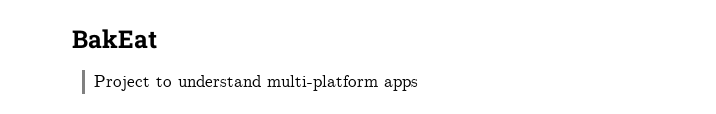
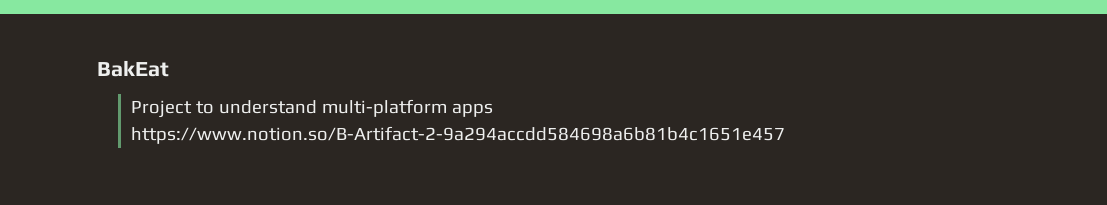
(418, 85) none -> [131,126,786,144] https://www.notion.so/B-Artifact-2-9a294accdd584698a6b81b4c1651e457

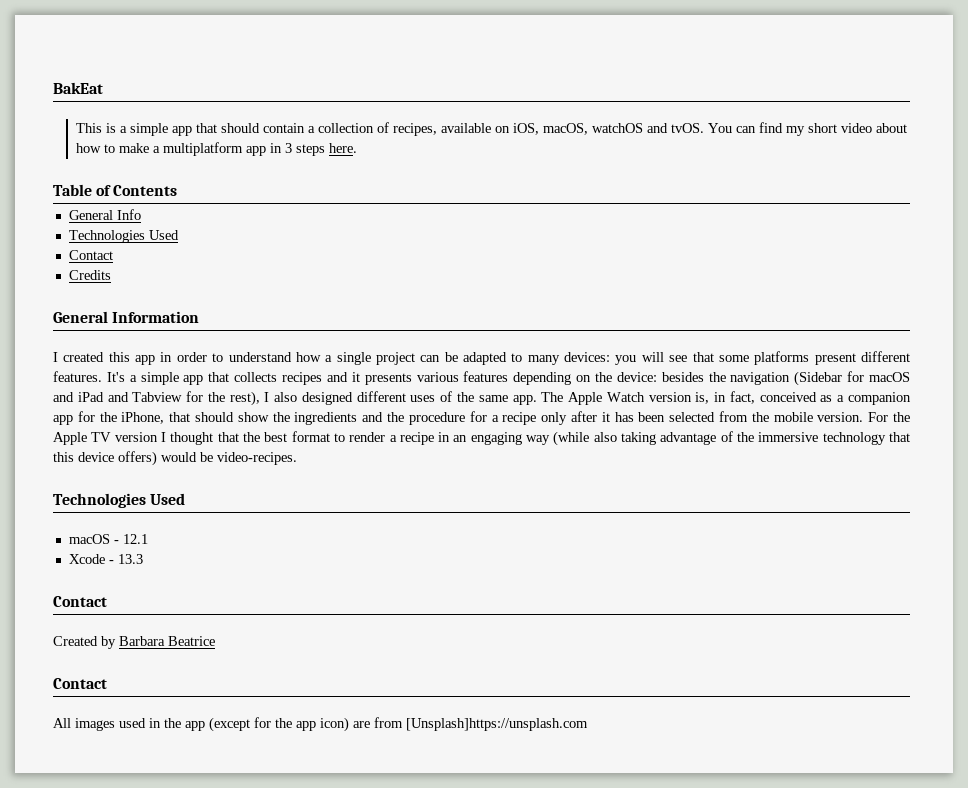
[131,99,494,118] [131,126,786,144] Project to understand multi-platform apps https://www.notion.so/B-Artifact-2-9a294accdd584698a6b81b4c1651e457 -> [76,122,908,136] [76,142,358,156] [53,184,178,196] [68,209,141,220] [68,230,179,243] [68,250,113,260] [68,270,111,280] [53,311,200,323] [53,351,911,365] [53,371,911,386] [53,391,911,406] [53,411,910,425] [53,431,911,446] [53,451,297,466] [53,493,186,508] [68,534,148,544] [68,554,143,564] [53,596,107,607] [53,636,215,649] [53,678,107,689] [53,717,588,732] This is a simple app that should contain a collection of recipes, available on iOS, macOS, watchOS and tvOS. You can find my short video about how to make a multiplatform app in 3 steps here. // Table of Contents // General Info // Technologies Used // Contact // Credits // General Information // I created this app in order to understand how a single project can be adapted to many devices: you will see that some platforms present different features. It's a simple app that collects recipes and it presents various features depending on the device: besides the navigation (Sidebar for macOS and iPad and Tabview for the rest), I also designed different uses of the same app. The Apple Watch version is, in fact, conceived as a companion app for the iPhone, that should show the ingredients and the procedure for a recipe only after it has been selected from the mobile version. For the Apple TV version I thought that the best format to render a recipe in an engaging way (while also taking advantage of the immersive technology that this device offers) would be video-recipes. // Technologies Used // macOS - 12.1 // Xcode - 13.3 // Contact // Created by Barbara Beatrice // Contact // All images used in the app (except for the app icon) are from [Unsplash]https://unsplash.com

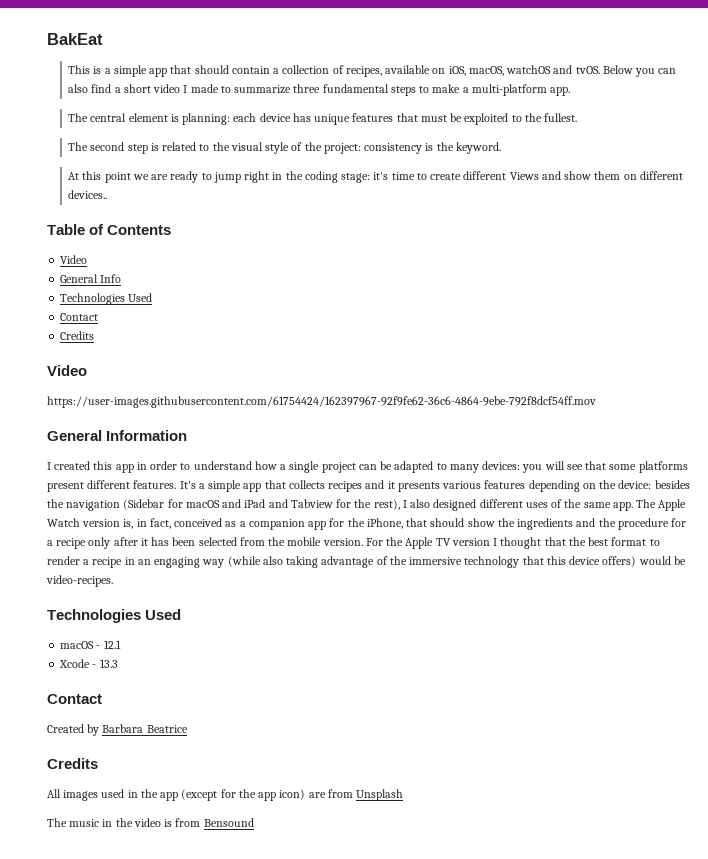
[708,122,908,136] [76,142,358,156] You can find my short video about how to make a multiplatform app in 3 steps here. -> [602,65,677,77] [68,84,571,96] [68,113,578,125] [68,142,501,154] [68,171,683,183] [68,190,108,199] Below you can also find a short video I made to summarize three fundamental steps to make a multi-platform app. // The central element is planning: each device has unique features that must be exploited to the fullest. // The second step is related to the visual style of the project: consistency is the keyword. // At this point we are ready to jump right in the coding stage: it's time to create different Views and show them on different devices..
(178, 190) none -> [60,255,88,264] // Video
(111, 275) none -> [47,365,87,376] [47,396,596,408] // Video // https://user-images.githubusercontent.com/61754424/162397967-92f9fe62-36c6-4864-9ebe-792f8dcf54ff.mov
[53,678,107,689] Contact -> [47,758,98,769] Credits
[406,718,588,731] [Unsplash]https://unsplash.com -> [356,789,404,801] [47,818,254,827] Unsplash // The music in the video is from Bensound

